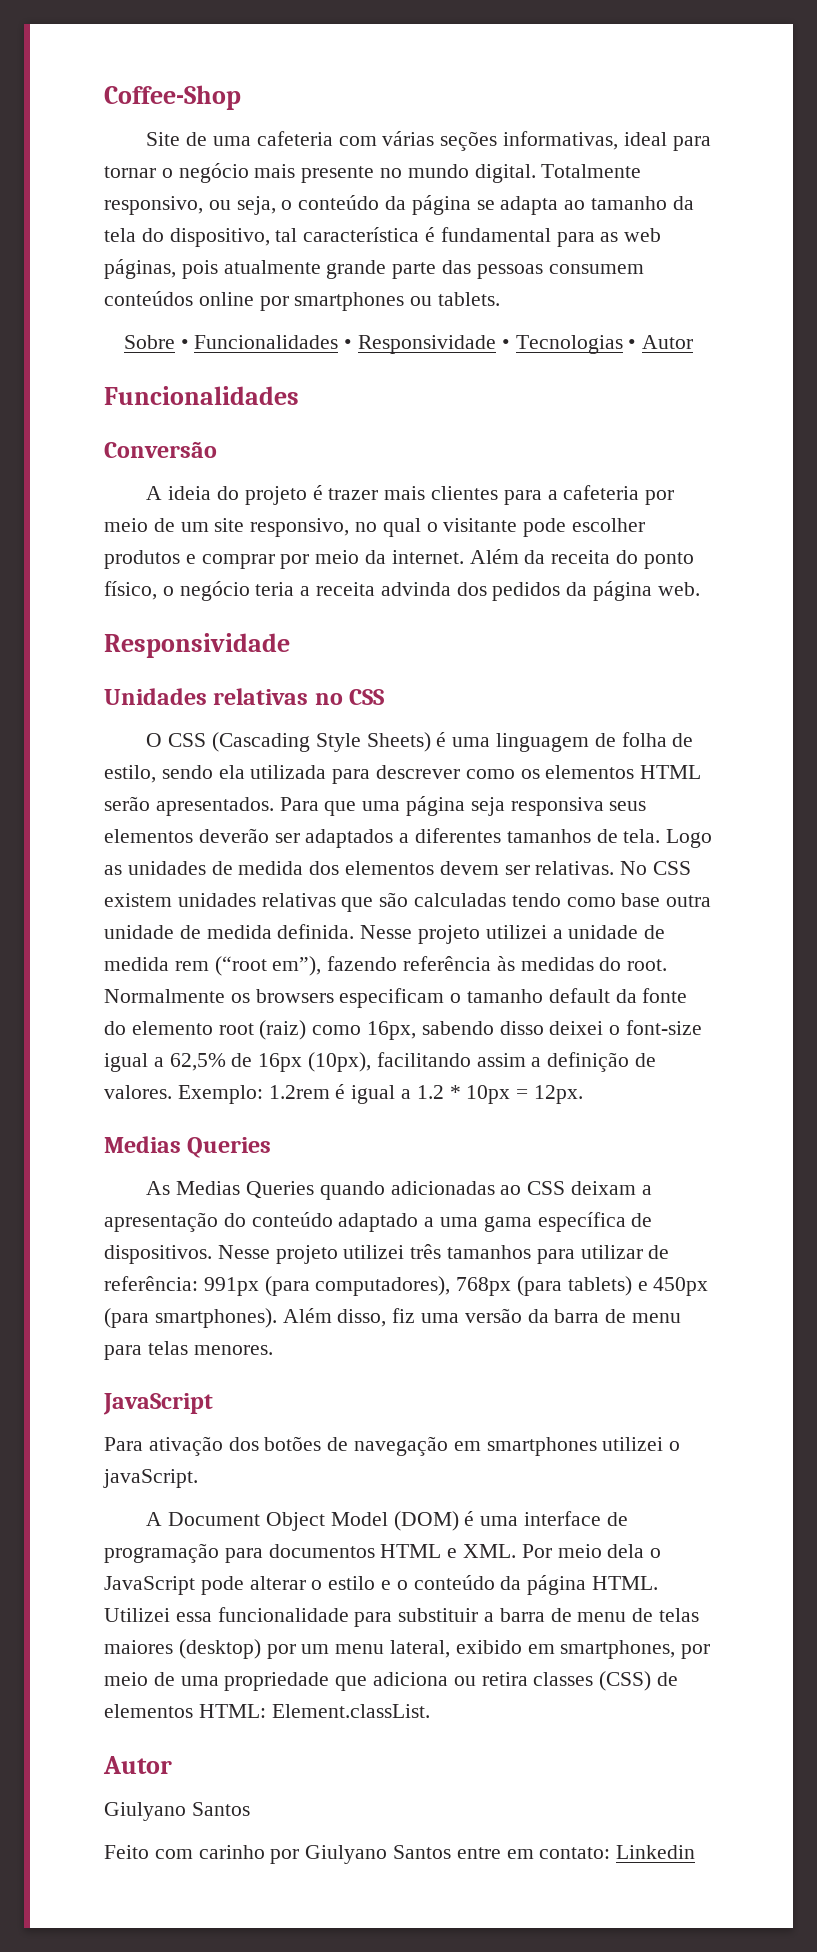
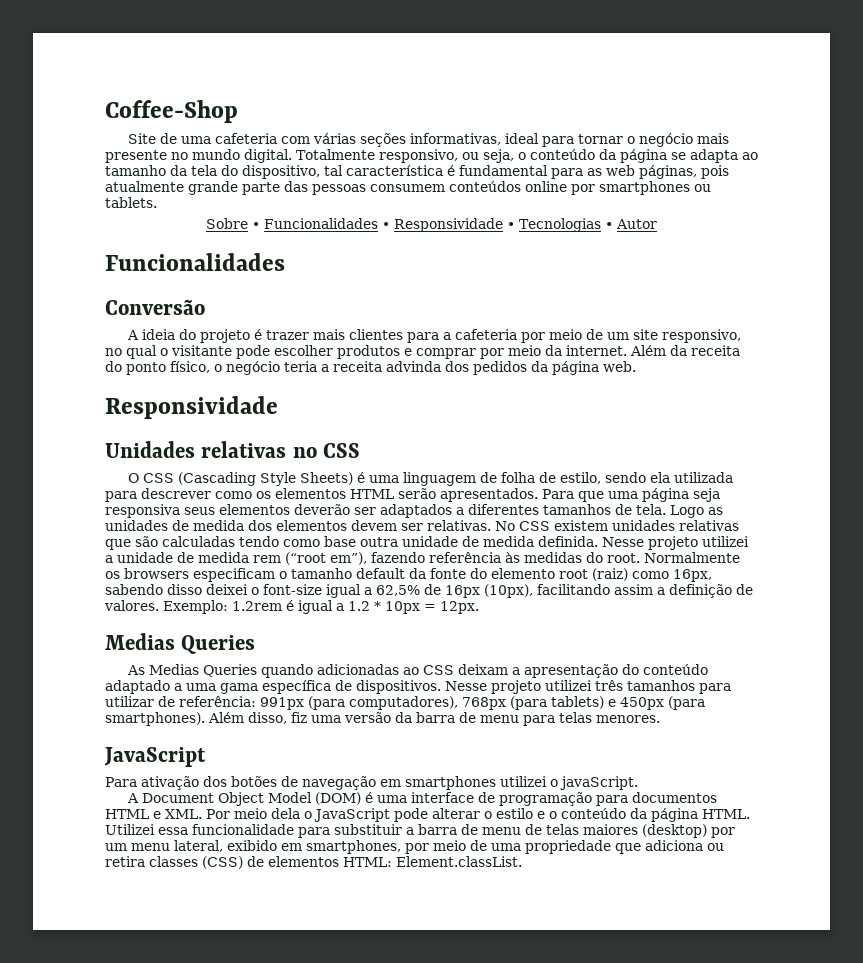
[103,1756,172,1774] [104,1802,250,1821] [104,1845,696,1864] // Autor // Giulyano Santos // Feito com carinho por Giulyano Santos entre em contato: Linkedin -> (522, 861) none

